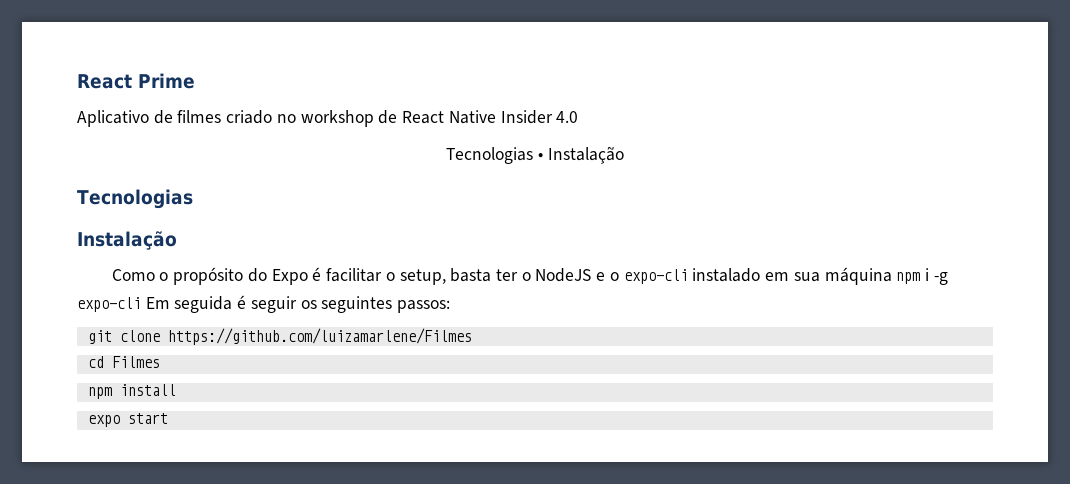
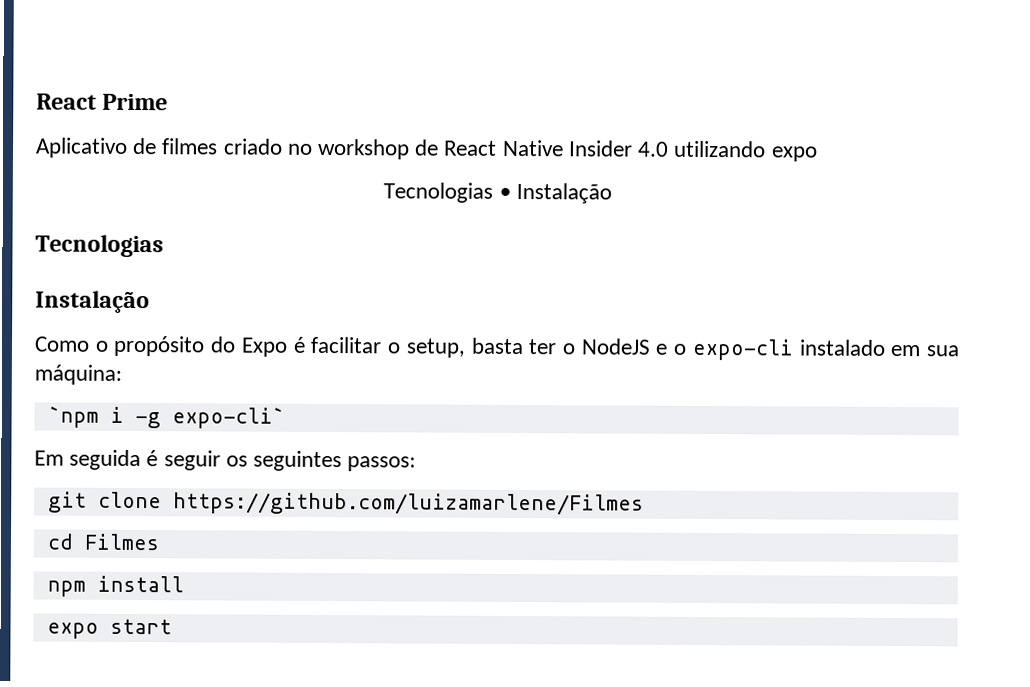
(579, 117) none -> [673,140,818,162] utilizando expo
[824,267,921,285] máquina npm -> [34,364,122,385] [47,406,99,428] máquina: // `npm
[77,297,141,312] expo-cli -> [171,407,285,429] expo-cli` //

